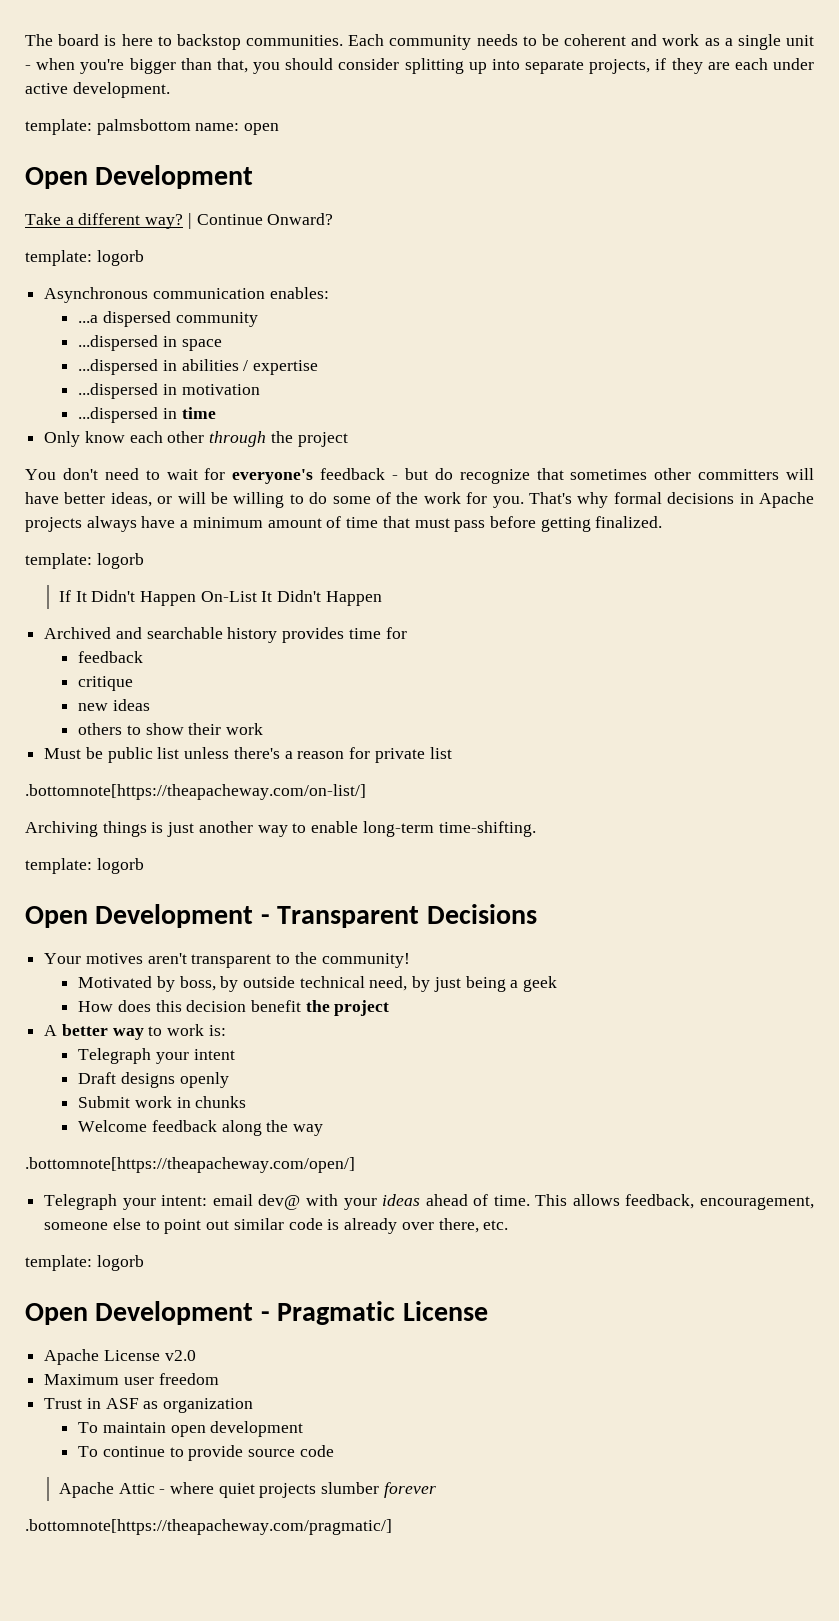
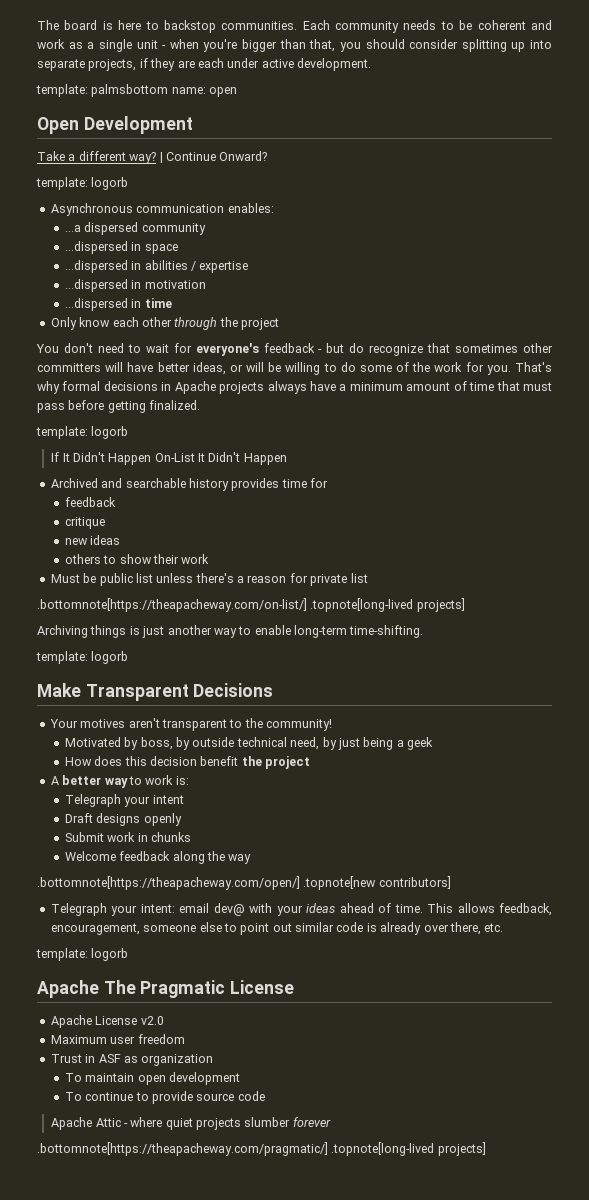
(366, 792) none -> [310,598,465,612] .topnote[long-lived projects]
[25,904,270,928] Open Development - -> [37,683,81,697] Make
(355, 1165) none -> [303,876,451,890] .topnote[new contributors]
[25,1301,270,1325] Open Development - -> [37,980,136,998] Apache The
(392, 1527) none -> [331,1142,486,1156] .topnote[long-lived projects]

